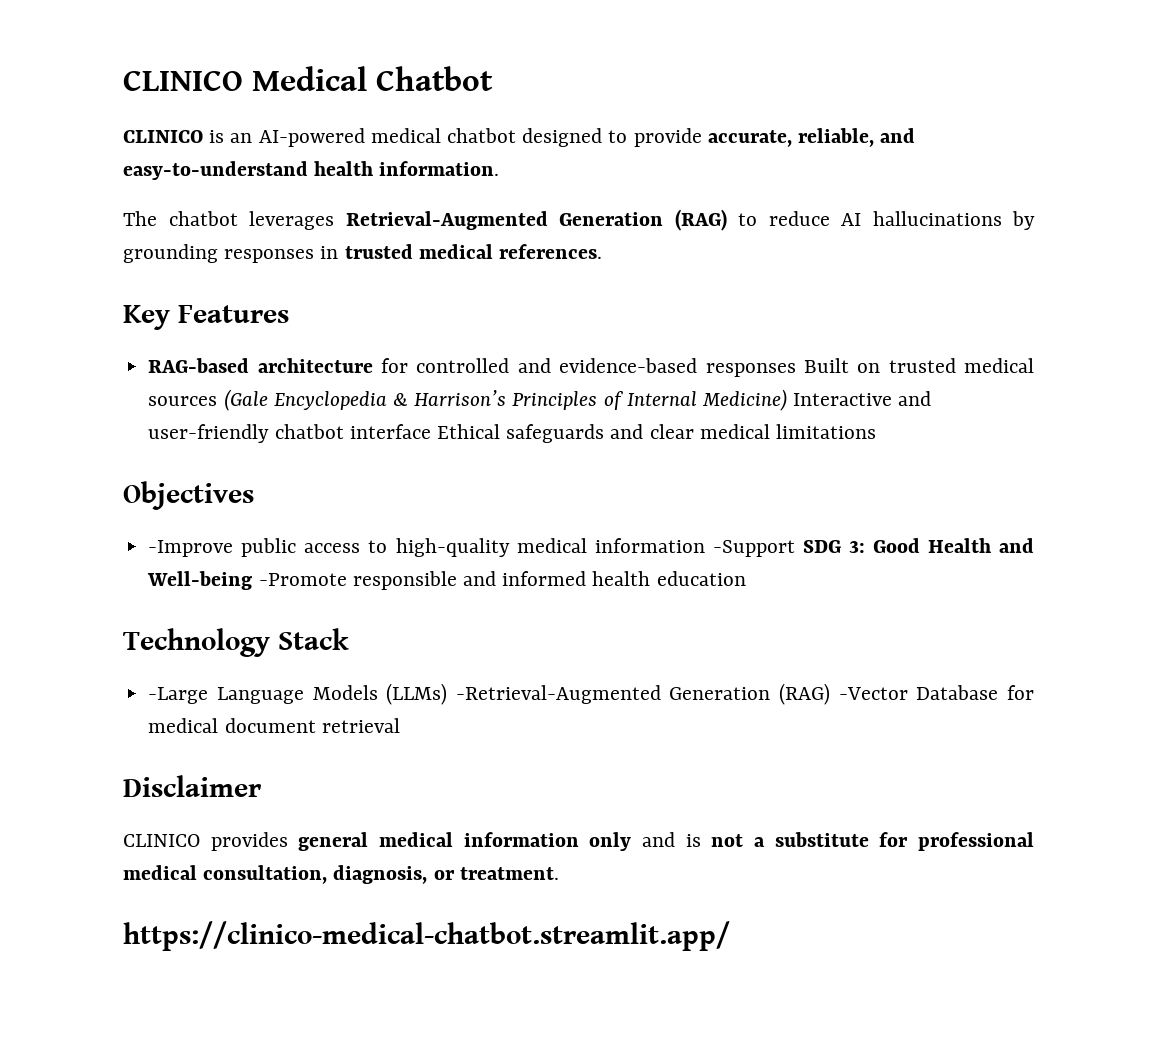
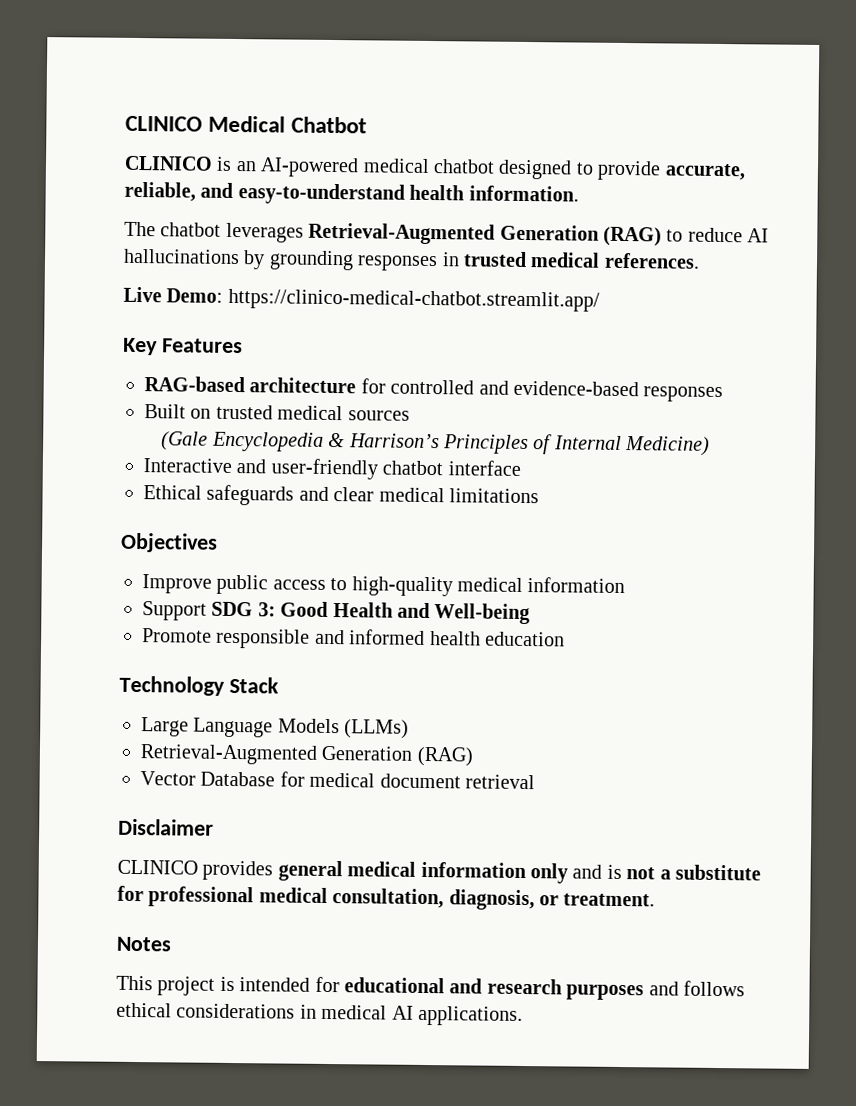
(603, 251) none -> [123,286,600,312] // Live Demo: https://clinico-medical-chatbot.streamlit.app/
(796, 370) none -> (724, 394) //
(218, 401) none -> (410, 415) //
(787, 400) none -> (711, 446) //
(431, 431) none -> (521, 468) //
[148,540,234,557] -Improve -> [142,574,212,594] Improve
[712,540,795,557] -Support -> [142,601,207,621] // Support
[258,573,347,586] -Promote -> [142,628,212,643] // Promote
[148,687,209,704] -Large -> [141,717,189,737] Large
[455,683,908,705] -Retrieval-Augmented Generation (RAG) -Vector -> [140,744,473,767] [140,771,196,786] // Retrieval-Augmented Generation (RAG) // Vector
[123,921,730,951] https://clinico-medical-chatbot.streamlit.app/ -> [116,936,172,952] [116,975,745,1001] [116,1002,523,1026] Notes // This project is intended for educational and research purposes and follows ethical considerations in medical AI applications.

